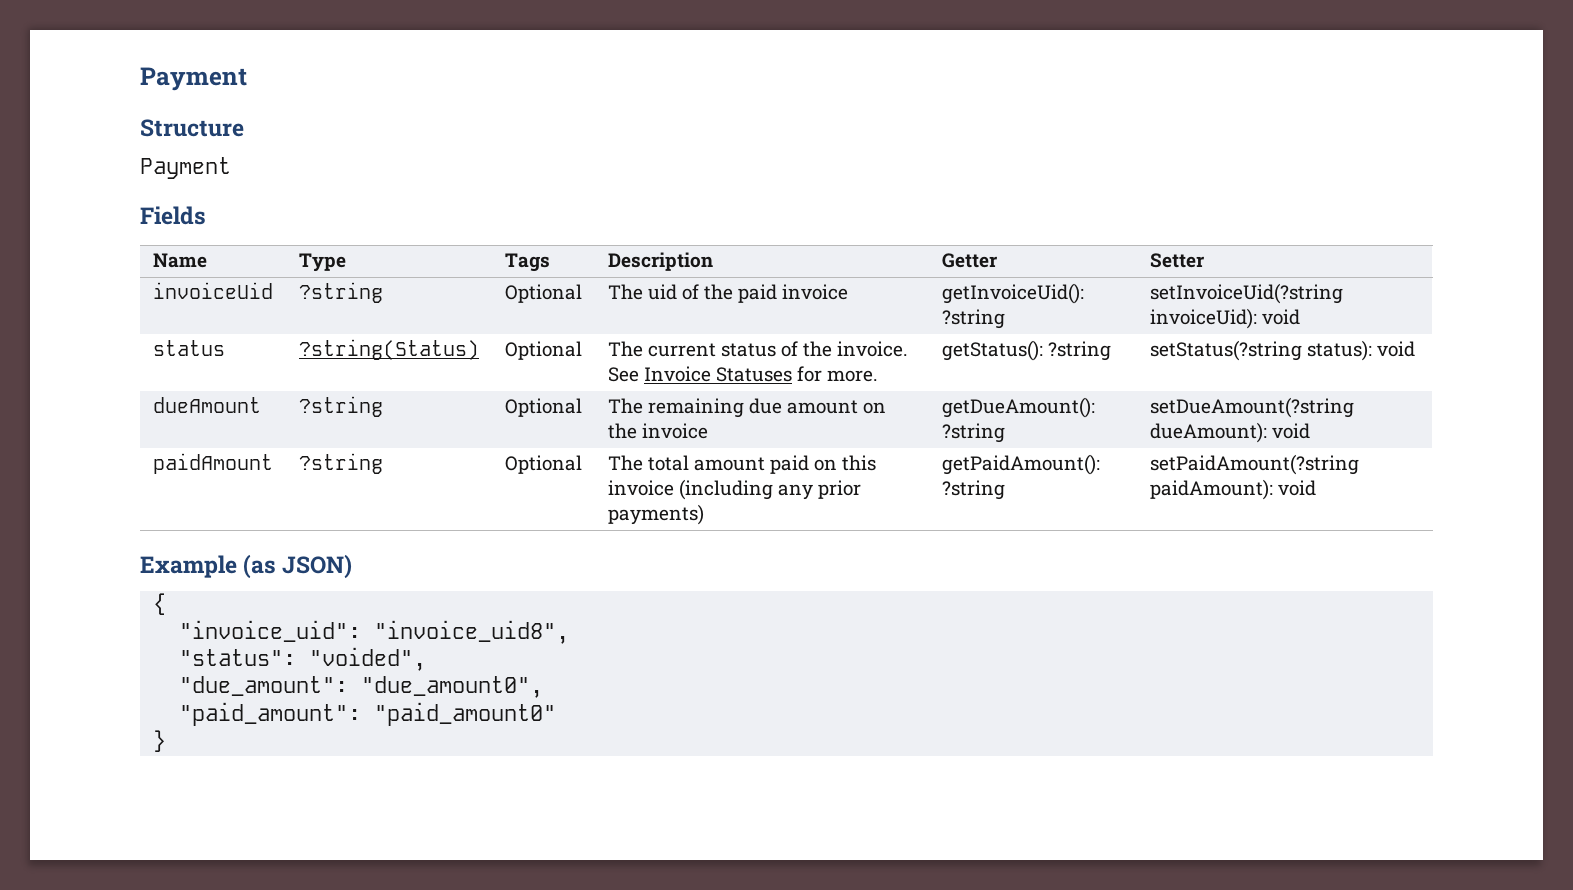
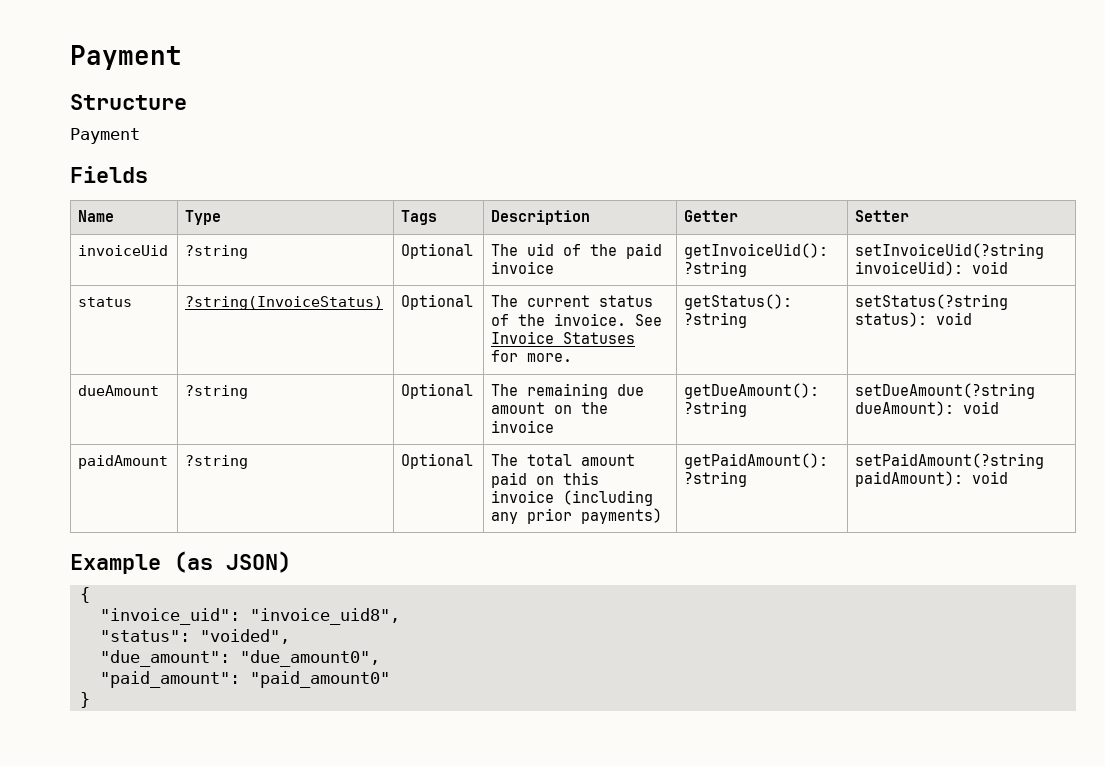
[298,339,479,360] ?string(Status) -> [185,296,384,310] ?string(InvoiceStatus)

